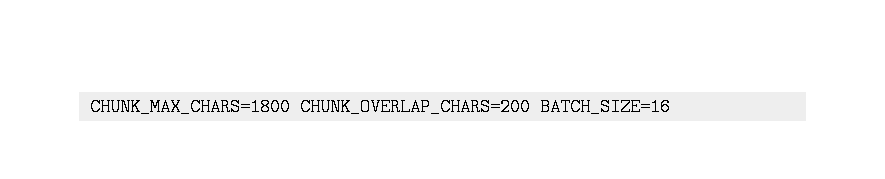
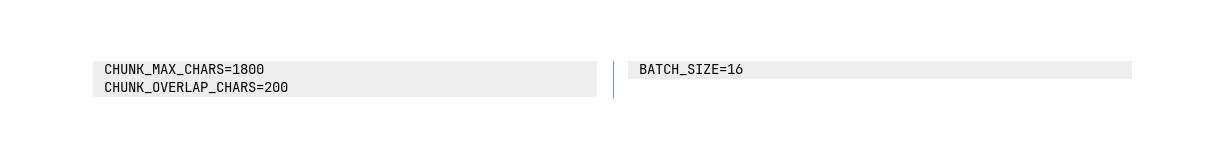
(291, 107) none -> (264, 70) //
(531, 107) none -> (288, 88) //

